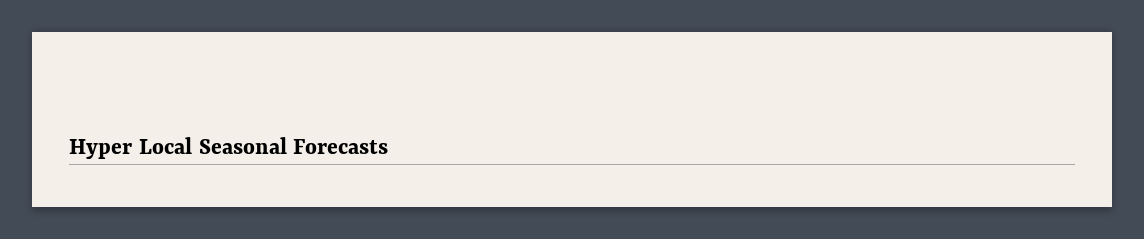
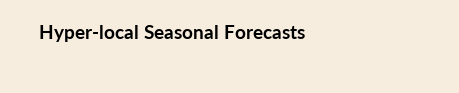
[69,137,192,159] Hyper Local -> [39,25,139,42] Hyper-local

